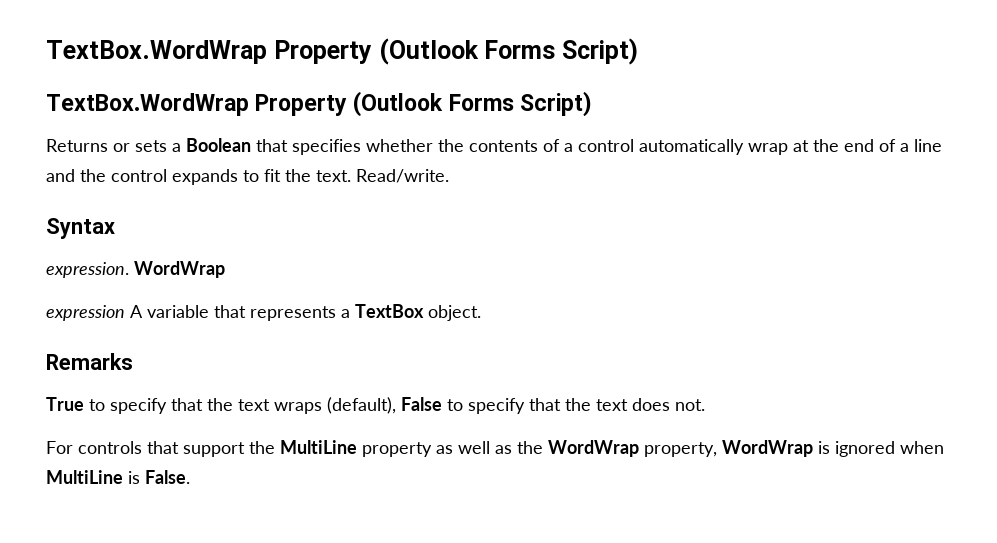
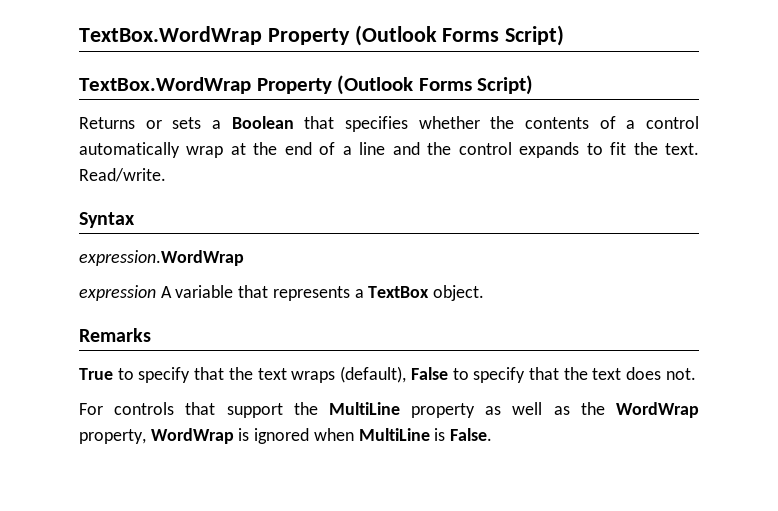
[46,261,225,278] expression. WordWrap -> [79,250,244,266] expression.WordWrap

